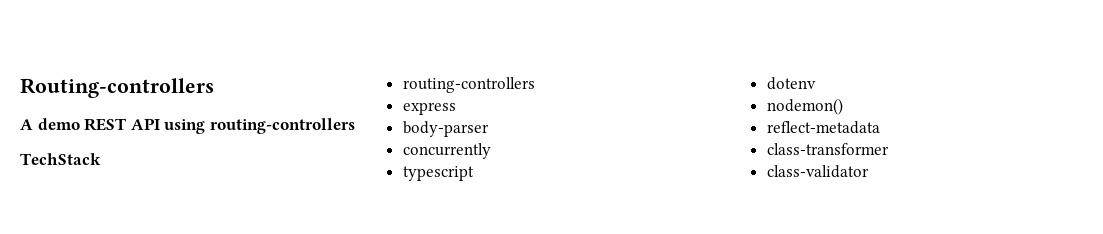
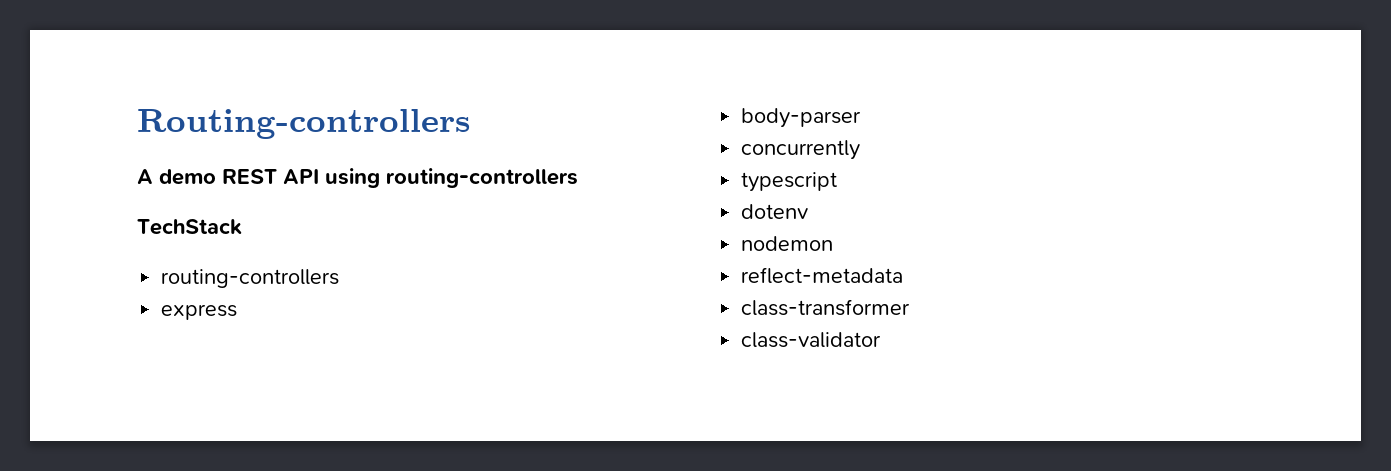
[766,98,843,115] nodemon() -> [741,236,834,251] nodemon

